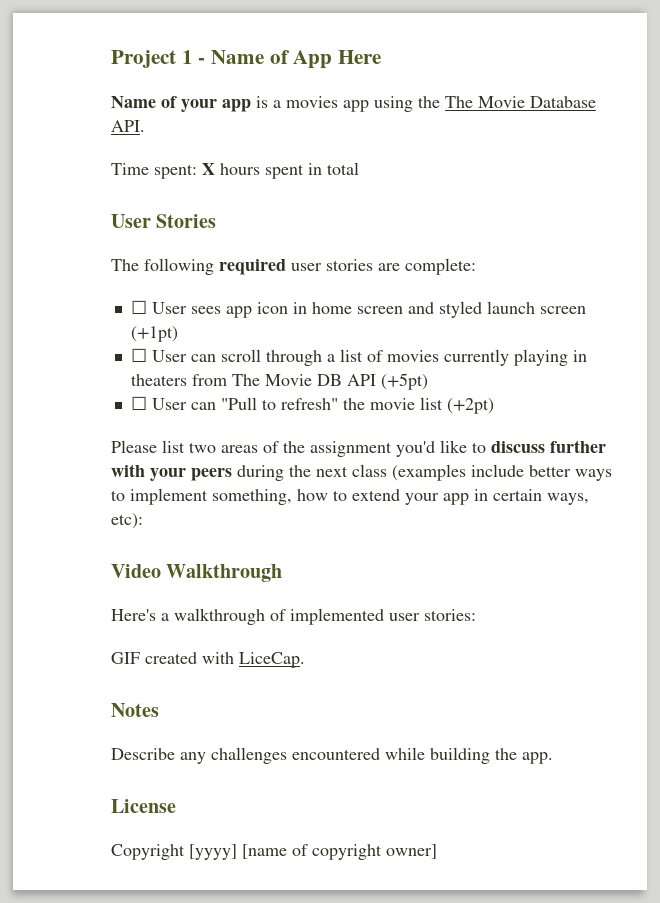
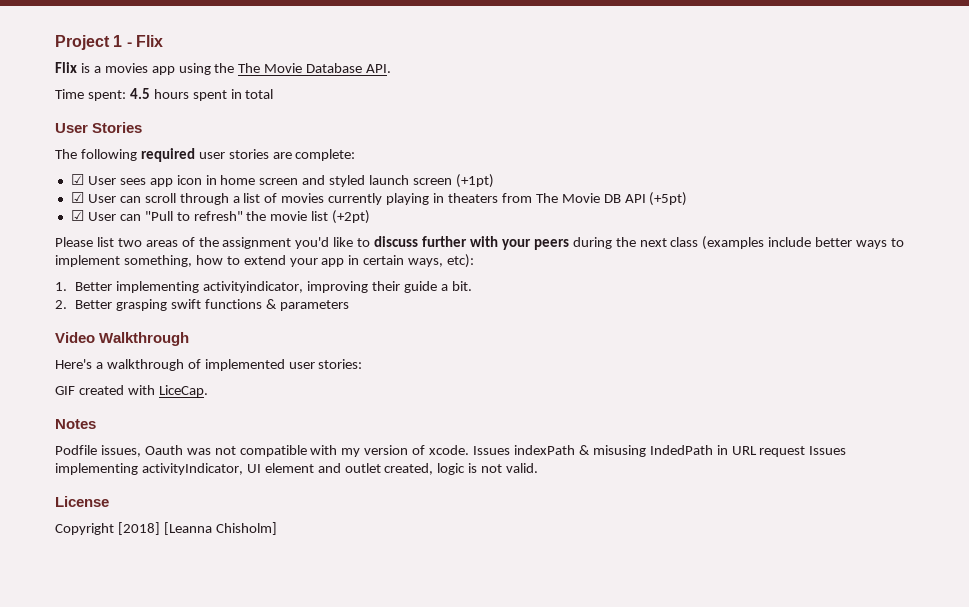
[211,50,382,69] [111,96,251,112] Name of App Here // Name of your app -> [135,35,163,47] [55,62,77,73] Flix // Flix
[202,163,215,175] X -> [129,88,150,99] 4.5
[130,300,147,314] ☐ -> [70,174,84,185] ☑
[130,348,147,362] ☐ -> [70,192,84,203] ☑
[130,396,147,410] ☐ -> [70,210,84,221] ☑
(143, 521) none -> [55,281,472,293] [55,299,349,311] // 1. Better implementing activityindicator, improving their guide a bit. // 2. Better grasping swift functions & parameters
[111,747,553,764] [111,799,176,813] [111,844,437,860] Describe any challenges encountered while building the app. // License // Copyright [yyyy] [name of copyright owner] -> [55,445,847,457] [55,463,539,475] [55,496,109,507] [55,522,277,535] Podfile issues, Oauth was not compatible with my version of xcode. Issues indexPath & misusing IndedPath in URL request Issues implementing activityIndicator, UI element and outlet created, logic is not valid. // License // Copyright [2018] [Leanna Chisholm]

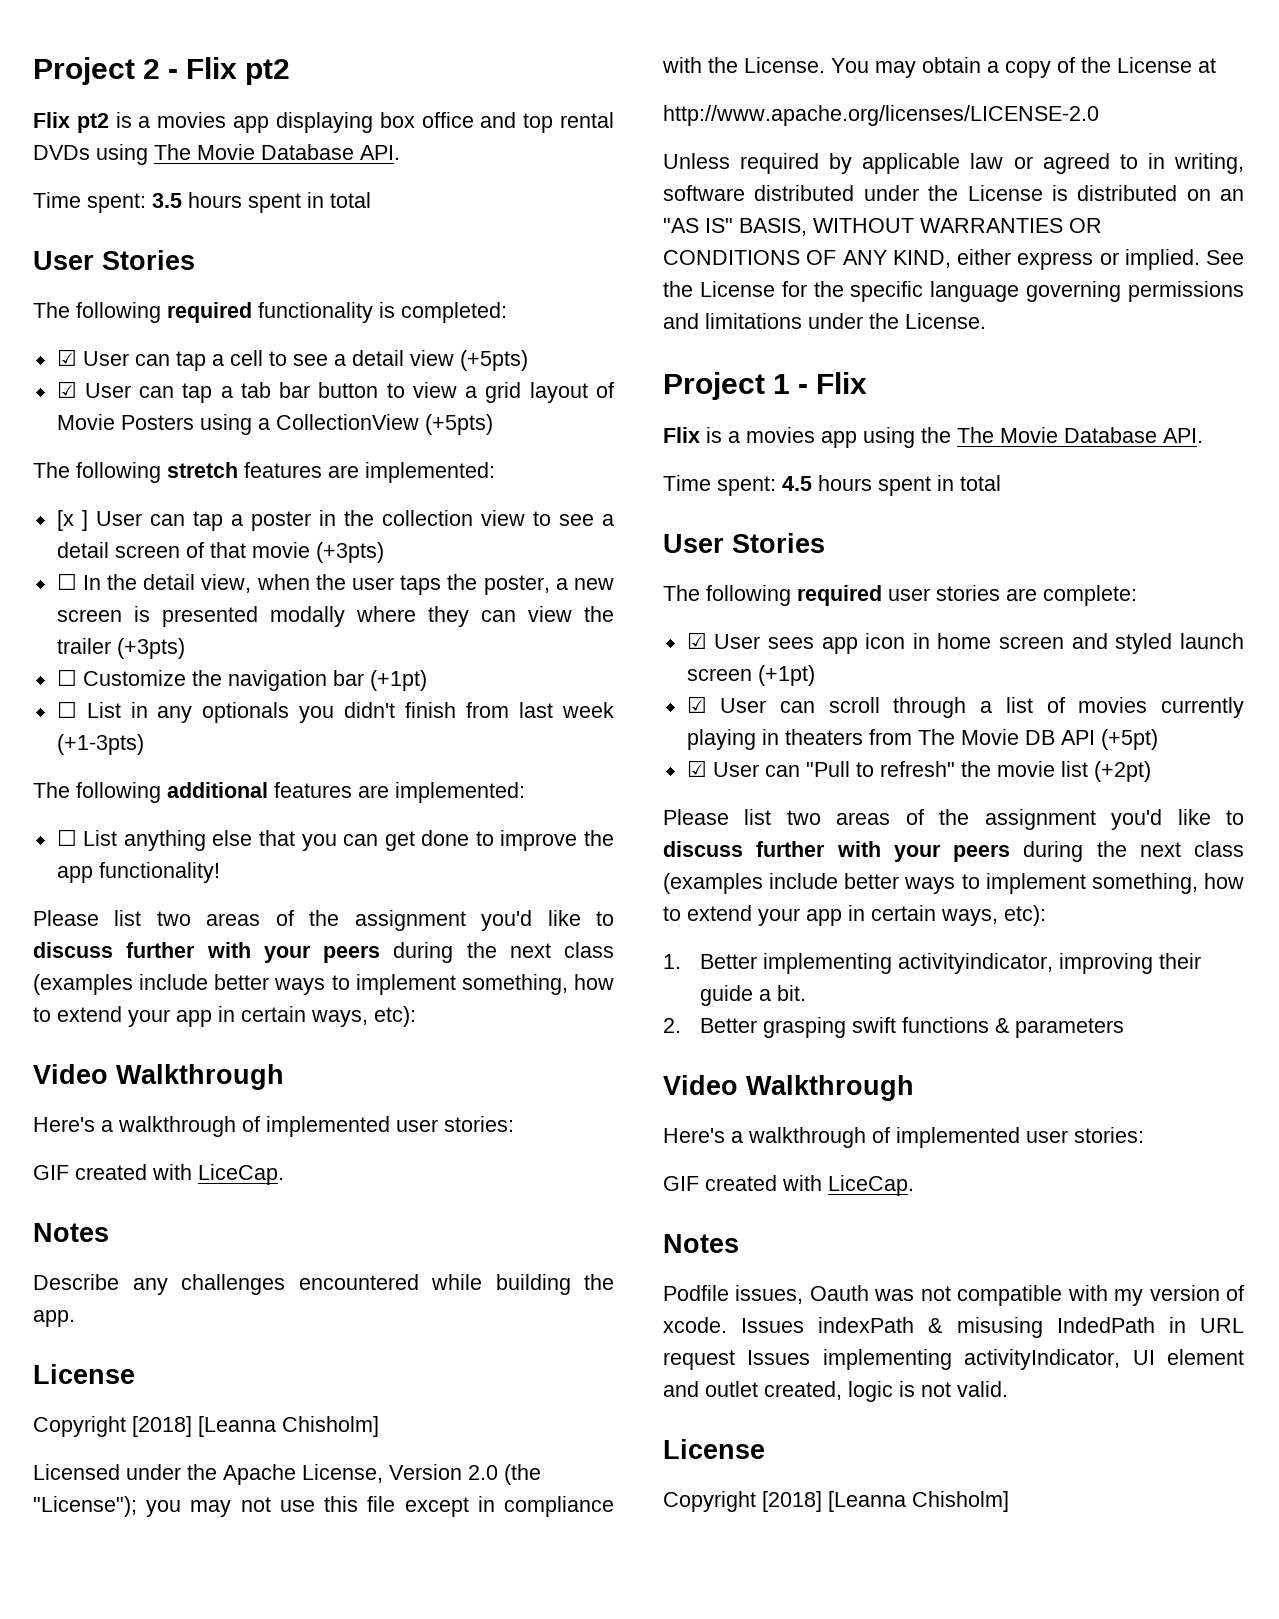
[55,35,110,50] Project -> [33,57,291,85] [33,112,614,133] [33,144,400,165] [33,192,371,213] [33,250,195,270] [33,302,507,323] [56,349,528,371] [56,381,614,403] [56,414,493,435] [33,462,495,483] [56,510,614,531] [56,542,384,563] [56,573,614,595] [56,606,614,627] [56,638,185,659] [56,669,427,691] [56,701,614,723] [56,734,144,755] [33,782,525,803] [56,829,614,851] [56,862,220,883] [33,910,615,931] [33,942,614,963] [33,974,614,995] [33,1006,416,1027] [33,1064,284,1090] [33,1116,514,1137] [33,1164,284,1185] [33,1223,109,1242] [33,1274,614,1295] [33,1310,75,1327] [33,1364,135,1384] [33,1416,379,1437] [33,1464,541,1485] [33,1496,614,1517] [662,57,1216,78] [663,105,1099,126] [663,153,1244,174] [663,185,1244,201] [663,218,1102,236] [663,249,1244,270] [663,281,1244,302] [663,313,986,329] [663,372,765,400] Project 2 - Flix pt2 // Flix pt2 is a movies app displaying box office and top rental DVDs using The Movie Database API. // Time spent: 3.5 hours spent in total // User Stories // The following required functionality is completed: // ☑ User can tap a cell to see a detail view (+5pts) // ☑ User can tap a tab bar button to view a grid layout of Movie Posters using a CollectionView (+5pts) // The following stretch features are implemented: // [x ] User can tap a poster in the collection view to see a detail screen of that movie (+3pts) // ☐ In the detail view, when the user taps the poster, a new screen is presented modally where they can view the trailer (+3pts) // ☐ Customize the navigation bar (+1pt) // ☐ List in any optionals you didn't finish from last week (+1-3pts) // The following additional features are implemented: // ☐ List anything else that you can get done to improve the app functionality! // Please list two areas of the assignment you'd like to discuss further with your peers during the next class (examples include better ways to implement something, how to extend your app in certain ways, etc): // Video Walkthrough // Here's a walkthrough of implemented user stories: // GIF created with LiceCap. // Notes // Describe any challenges encountered while building the app. // License // Copyright [2018] [Leanna Chisholm] // Licensed under the Apache License, Version 2.0 (the "License"); you may not use this file except in compliance with the License. You may obtain a copy of the License at // http://www.apache.org/licenses/LICENSE-2.0 // Unless required by applicable law or agreed to in writing, software distributed under the License is distributed on an "AS IS" BASIS, WITHOUT WARRANTIES OR CONDITIONS OF ANY KIND, either express or implied. See the License for the specific language governing permissions and limitations under the License. // Project

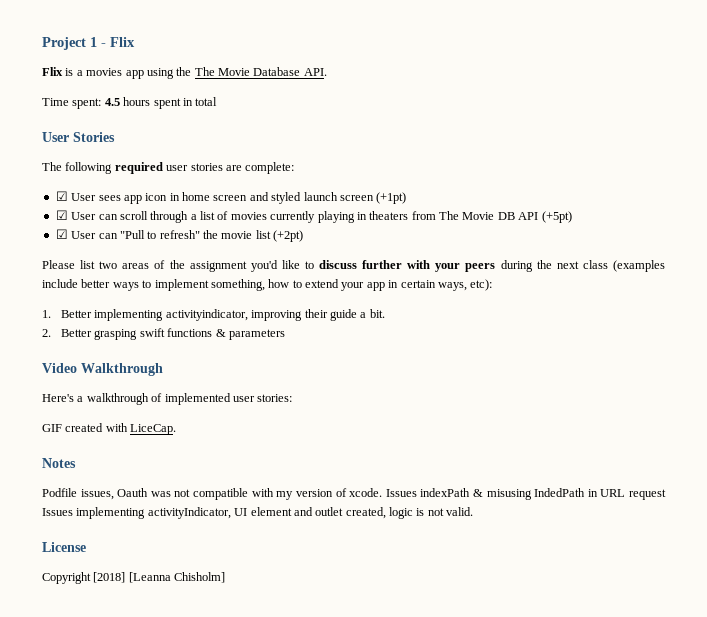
[33,57,291,85] [33,112,614,133] [33,144,400,165] [33,192,371,213] [33,250,195,270] [33,302,507,323] [56,349,528,371] [56,381,614,403] [56,414,493,435] [33,462,495,483] [56,510,614,531] [56,542,384,563] [56,573,614,595] [56,606,614,627] [56,638,185,659] [56,669,427,691] [56,701,614,723] [56,734,144,755] [33,782,525,803] [56,829,614,851] [56,862,220,883] [33,910,615,931] [33,942,614,963] [33,974,614,995] [33,1006,416,1027] [33,1064,284,1090] [33,1116,514,1137] [33,1164,284,1185] [33,1223,109,1242] [33,1274,614,1295] [33,1310,75,1327] [33,1364,135,1384] [33,1416,379,1437] [33,1464,541,1485] [33,1496,614,1517] [662,57,1216,78] [663,105,1099,126] [663,153,1244,174] [663,185,1244,201] [663,218,1102,236] [663,249,1244,270] [663,281,1244,302] [663,313,986,329] [663,372,765,400] Project 2 - Flix pt2 // Flix pt2 is a movies app displaying box office and top rental DVDs using The Movie Database API. // Time spent: 3.5 hours spent in total // User Stories // The following required functionality is completed: // ☑ User can tap a cell to see a detail view (+5pts) // ☑ User can tap a tab bar button to view a grid layout of Movie Posters using a CollectionView (+5pts) // The following stretch features are implemented: // [x ] User can tap a poster in the collection view to see a detail screen of that movie (+3pts) // ☐ In the detail view, when the user taps the poster, a new screen is presented modally where they can view the trailer (+3pts) // ☐ Customize the navigation bar (+1pt) // ☐ List in any optionals you didn't finish from last week (+1-3pts) // The following additional features are implemented: // ☐ List anything else that you can get done to improve the app functionality! // Please list two areas of the assignment you'd like to discuss further with your peers during the next class (examples include better ways to implement something, how to extend your app in certain ways, etc): // Video Walkthrough // Here's a walkthrough of implemented user stories: // GIF created with LiceCap. // Notes // Describe any challenges encountered while building the app. // License // Copyright [2018] [Leanna Chisholm] // Licensed under the Apache License, Version 2.0 (the "License"); you may not use this file except in compliance with the License. You may obtain a copy of the License at // http://www.apache.org/licenses/LICENSE-2.0 // Unless required by applicable law or agreed to in writing, software distributed under the License is distributed on an "AS IS" BASIS, WITHOUT WARRANTIES OR CONDITIONS OF ANY KIND, either express or implied. See the License for the specific language governing permissions and limitations under the License. // Project -> [42,37,86,50] Project

